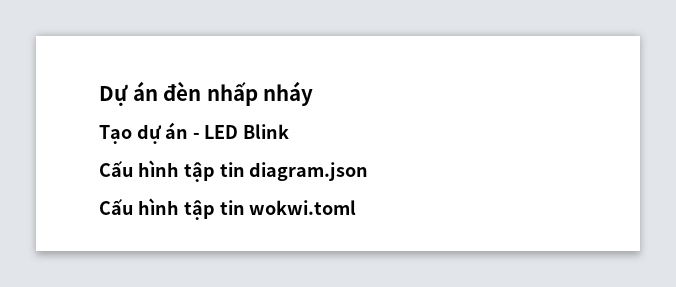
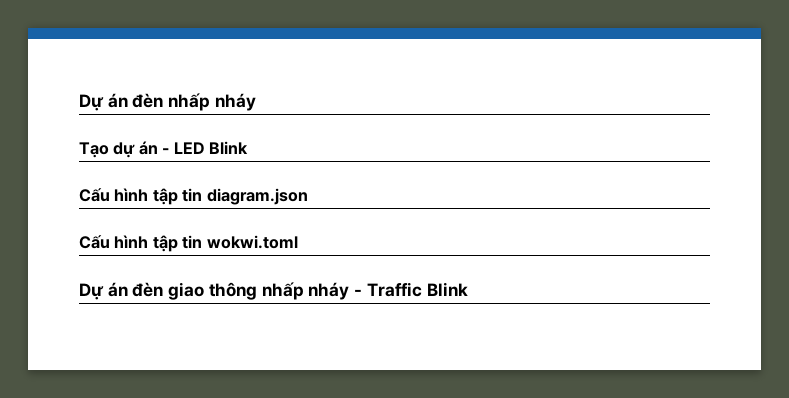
(357, 207) none -> [79,282,468,300] // Dự án đèn giao thông nhấp nháy - Traffic Blink

